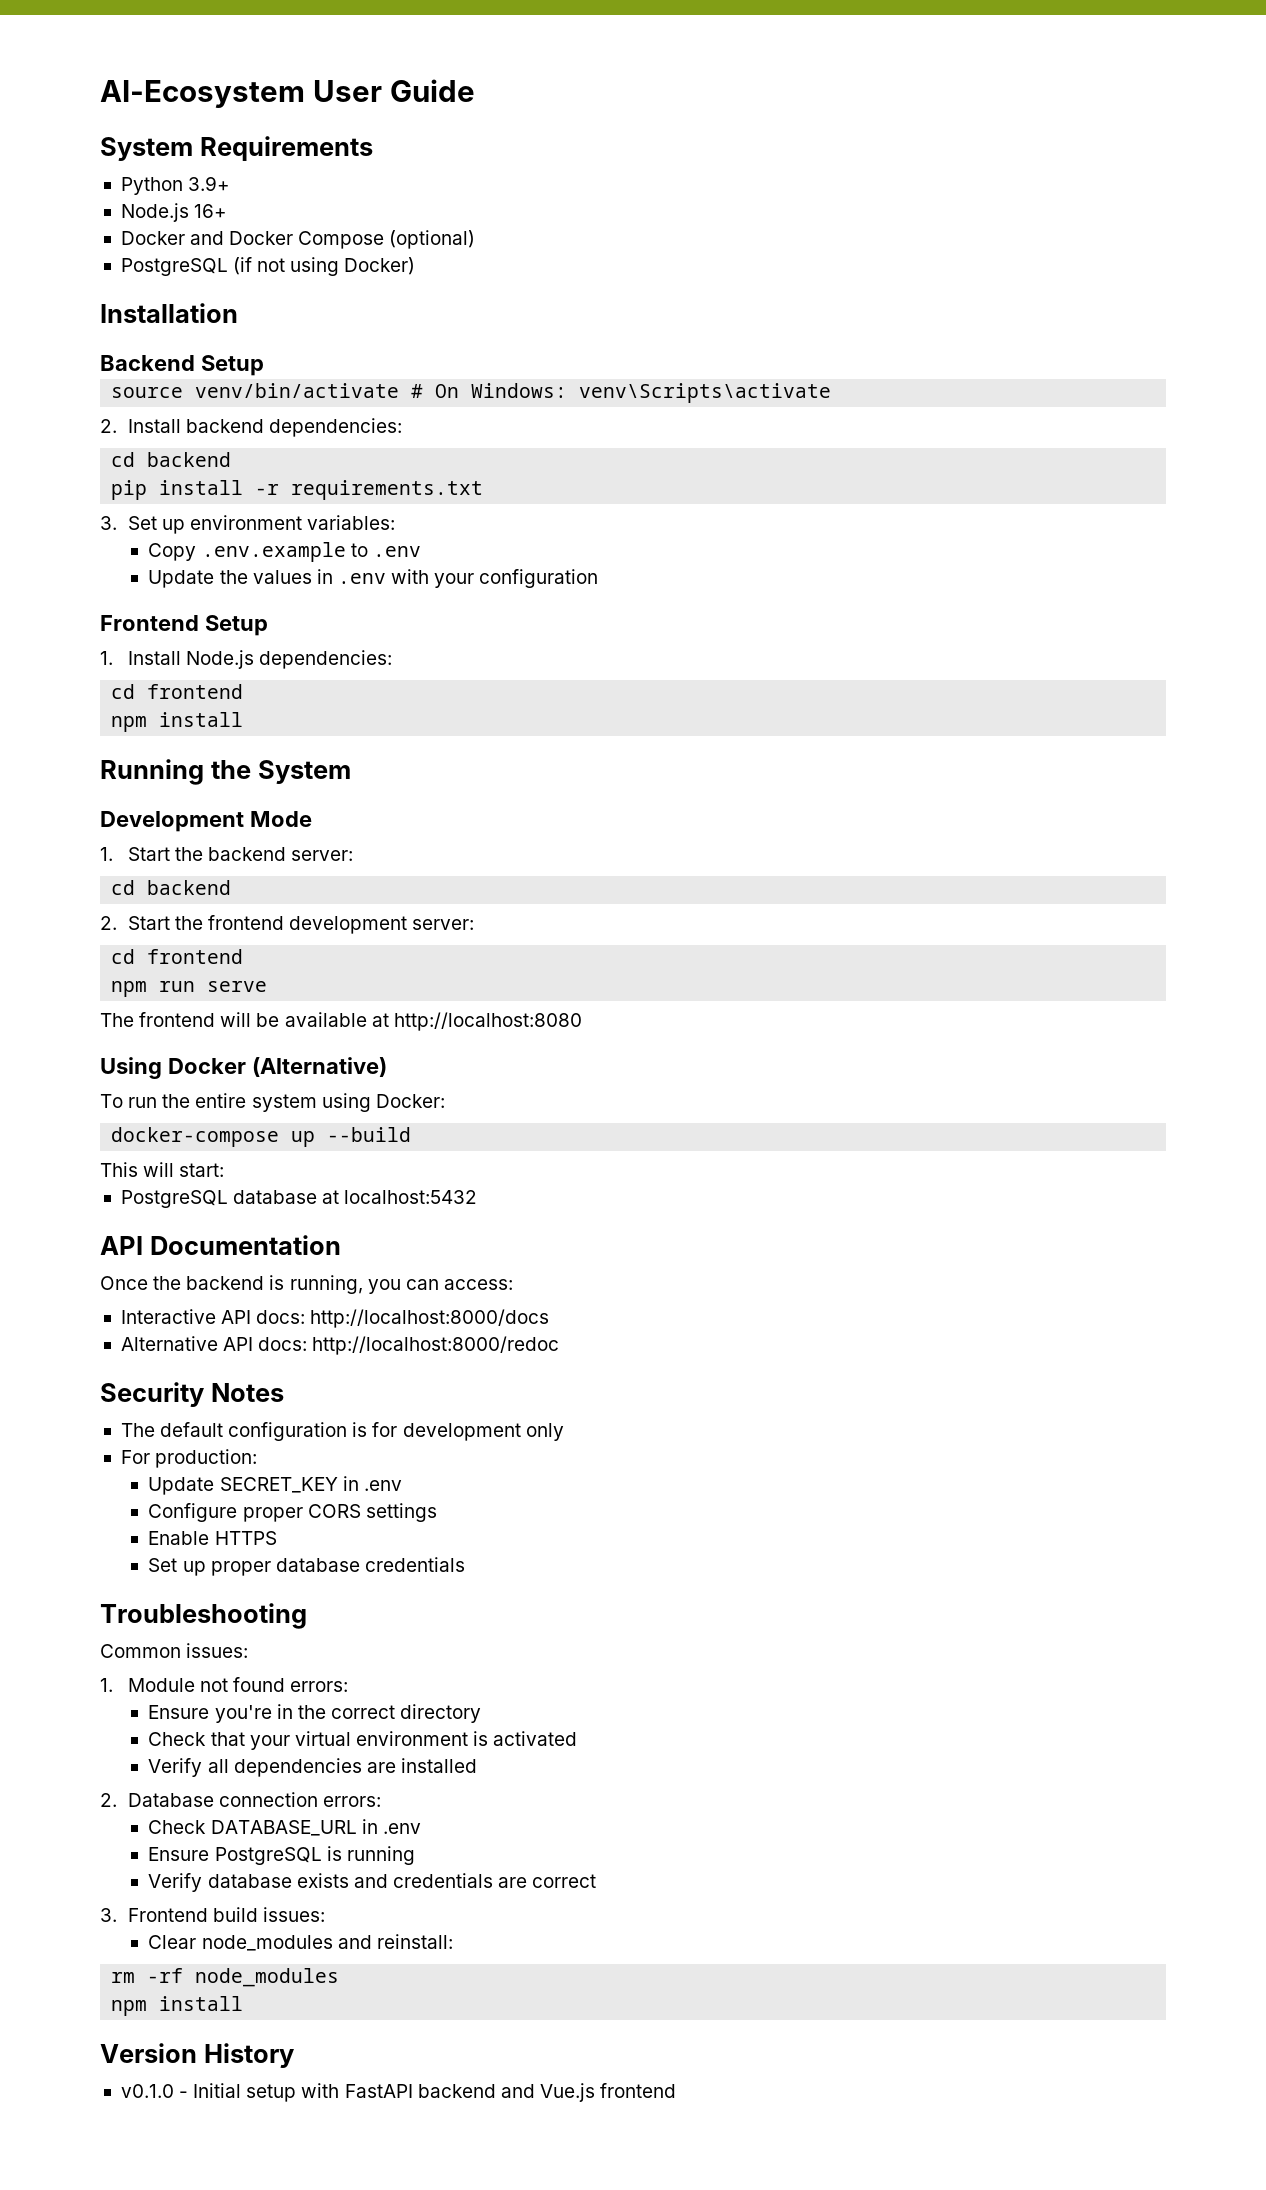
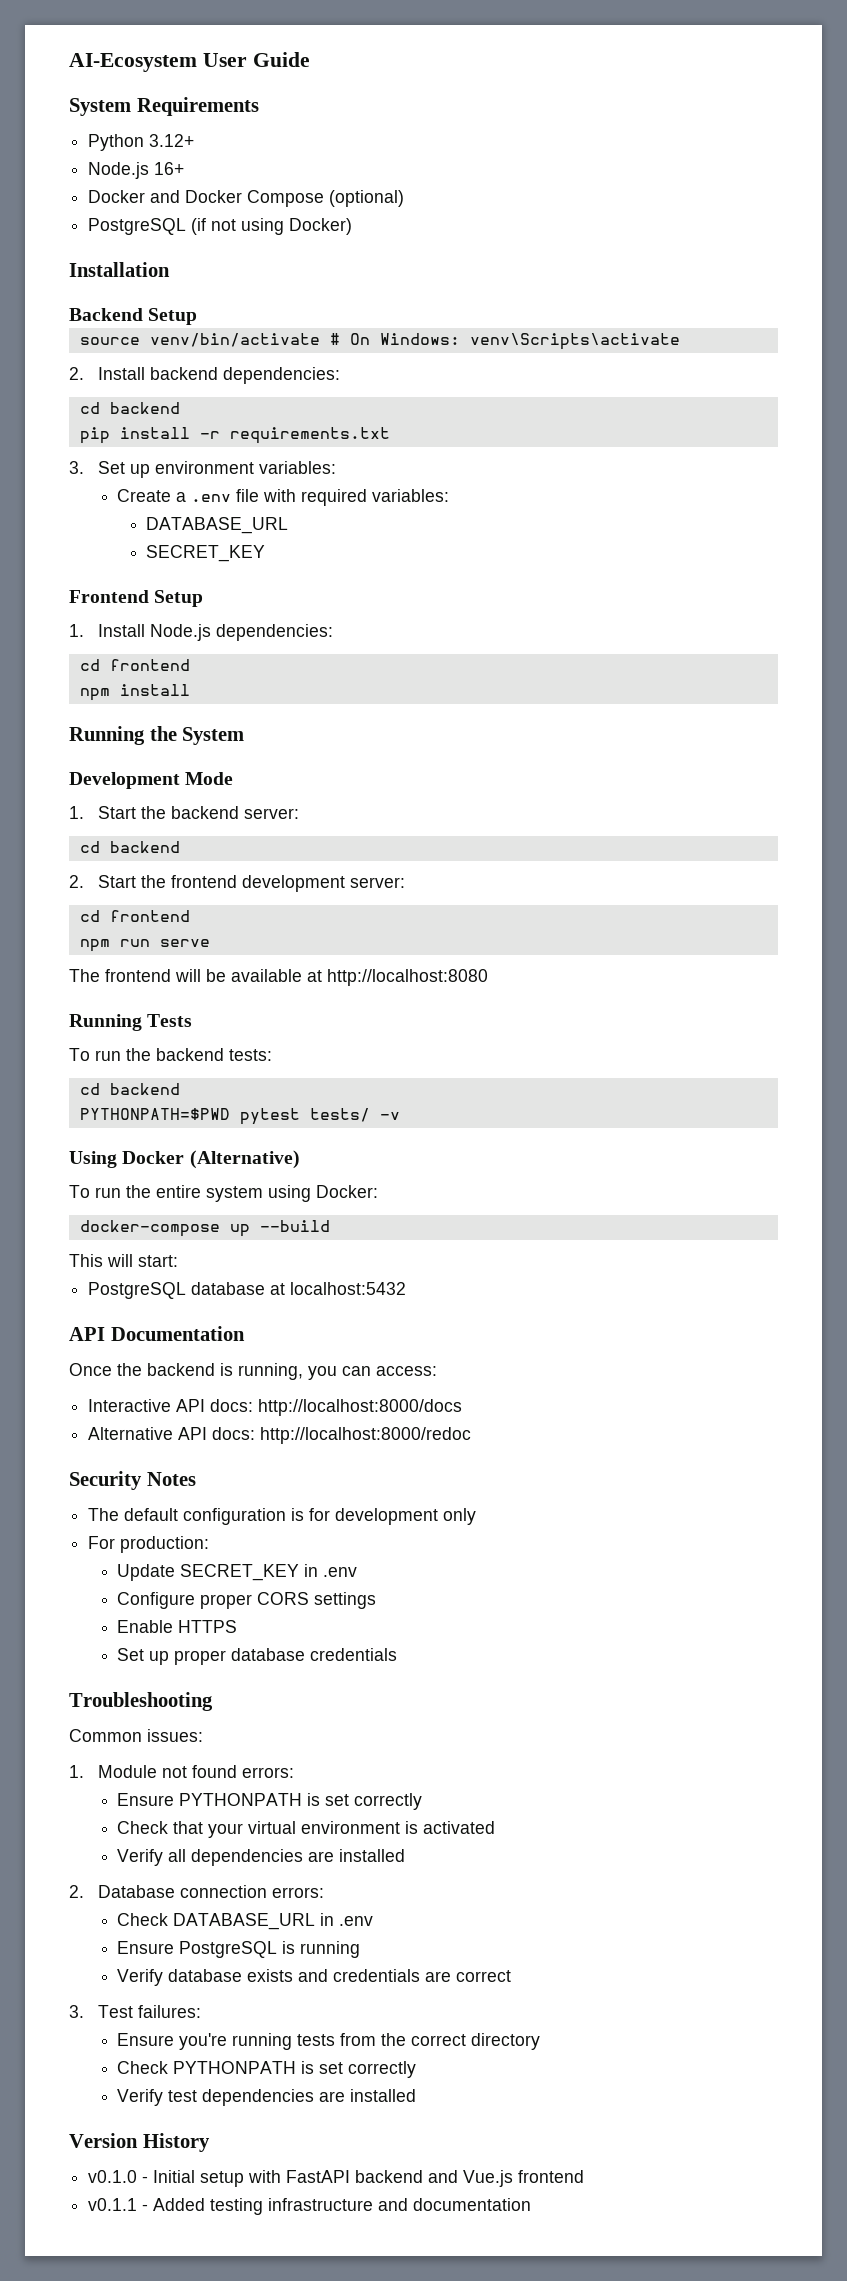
[188,176,231,191] 3.9+ -> [149,134,195,147] 3.12+
[148,542,421,562] [148,569,599,588] Copy .env.example to .env // Update the values in .env with your configuration -> [117,489,450,506] [146,517,289,534] [146,545,266,562] Create a .env file with required variables: // DATABASE_URL // SECRET_KEY
(582, 1021) none -> [69,1014,193,1031] [69,1048,272,1061] [79,1083,180,1095] [79,1108,400,1125] // Running Tests // To run the backend tests: // cd backend // PYTHONPATH=$PWD pytest tests/ -v
[214,1704,482,1723] you're in the correct directory -> [179,1793,423,1810] PYTHONPATH is set correctly
[127,1907,325,1922] [148,1934,453,1951] [111,1968,340,1987] [111,1996,244,2016] Frontend build issues: // Clear node_modules and reinstall: // rm -rf node_modules // npm install -> [98,2005,202,2018] [117,2033,541,2050] [117,2061,417,2078] [117,2089,417,2106] Test failures: // Ensure you're running tests from the correct directory // Check PYTHONPATH is set correctly // Verify test dependencies are installed
(677, 2090) none -> [88,2198,532,2215] // v0.1.1 - Added testing infrastructure and documentation

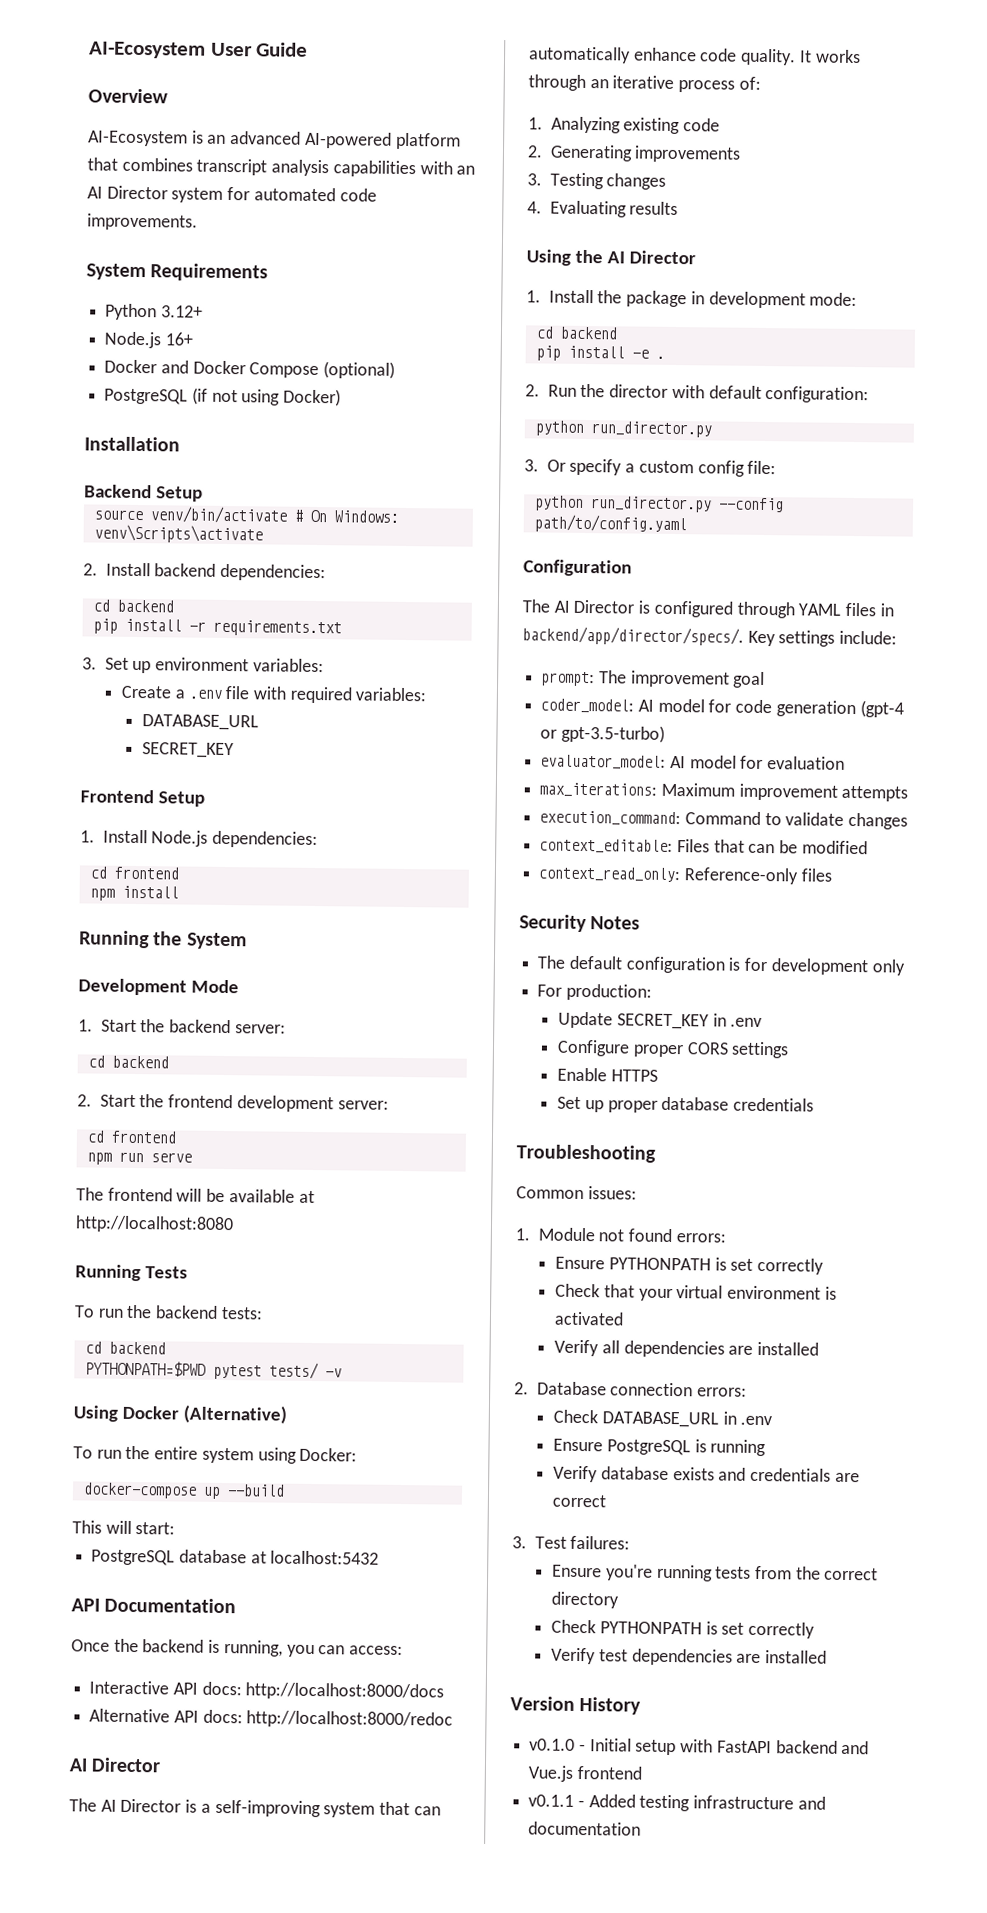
(310, 59) none -> [88,88,168,104] [88,130,461,150] [87,157,476,178] [87,185,377,203] [87,213,198,231] // Overview // AI-Ecosystem is an advanced AI-powered platform that combines transcript analysis capabilities with an AI Director system for automated code improvements.
(472, 1435) none -> [69,1757,162,1773] [69,1798,441,1818] [528,46,861,66] [528,74,761,93] [528,116,721,135] [527,144,742,163] [527,172,667,190] [527,200,679,218] [526,249,696,266] [526,289,858,309] [535,326,618,340] [535,345,665,361] [525,383,870,404] [534,420,712,438] [524,458,777,477] [533,495,784,513] [533,514,687,534] [523,559,632,577] [522,599,894,619] [522,626,898,647] [541,670,766,689] [540,698,904,718] [540,724,665,743] [540,754,846,770] [539,782,909,802] [539,810,909,830] [539,838,868,855] [538,866,833,885] // AI Director // The AI Director is a self-improving system that can automatically enhance code quality. It works through an iterative process of: // 1. Analyzing existing code // 2. Generating improvements // 3. Testing changes // 4. Evaluating results // Using the AI Director // 1. Install the package in development mode: // cd backend // pip install -e . // 2. Run the director with default configuration: // python run_director.py // 3. Or specify a custom config file: // python run_director.py --config path/to/config.yaml // Configuration // The AI Director is configured through YAML files in backend/app/director/specs/. Key settings include: // prompt: The improvement goal // coder_model: AI model for code generation (gpt-4 or gpt-3.5-turbo) // evaluator_model: AI model for evaluation // max_iterations: Maximum improvement attempts // execution_command: Command to validate changes // context_editable: Files that can be modified // context_read_only: Reference-only files

